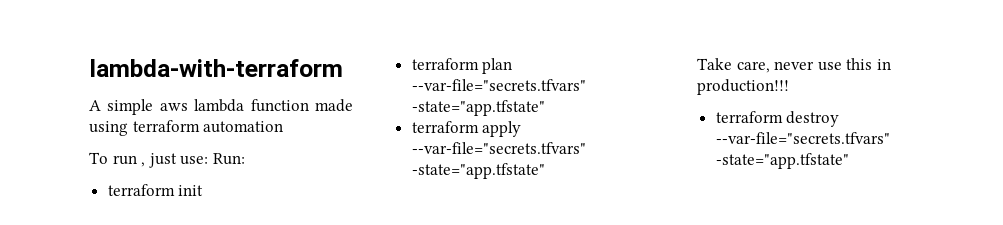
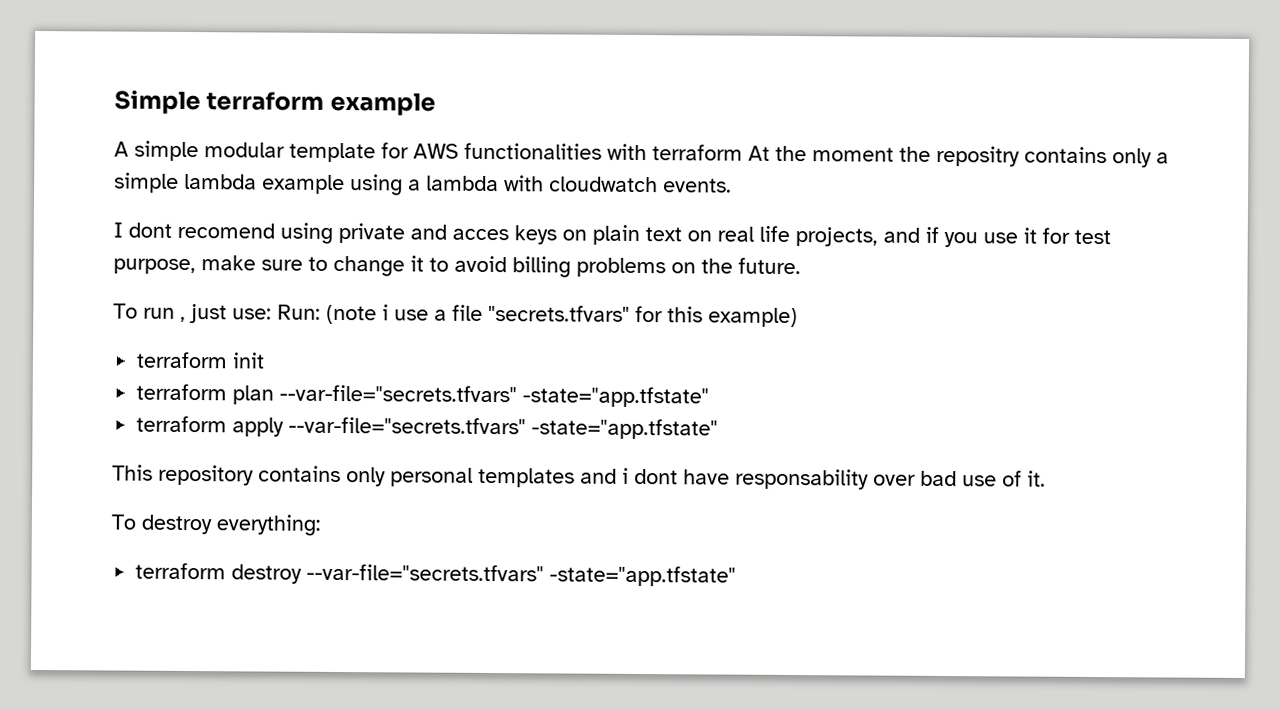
[89,59,343,77] lambda-with-terraform -> [114,89,436,116] Simple terraform example
[159,99,353,112] [89,120,284,136] aws lambda function made using terraform automation -> [204,142,1169,168] [114,172,732,196] [113,222,1111,248] [113,255,801,278] modular template for AWS functionalities with terraform At the moment the repositry contains only a simple lambda example using a lambda with cloudwatch events. // I dont recomend using private and acces keys on plain text on real life projects, and if you use it for test purpose, make sure to change it to avoid billing problems on the future.
(245, 159) none -> [326,304,798,328] (note i use a file "secrets.tfvars" for this example)
[697,58,891,73] [697,79,789,95] Take care, never use this in production!!! -> [112,464,1046,490] [111,514,321,536] This repository contains only personal templates and i dont have responsability over bad use of it. // To destroy everything:

